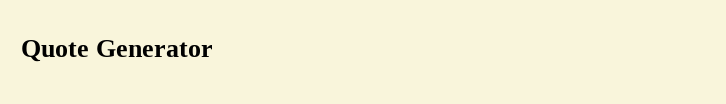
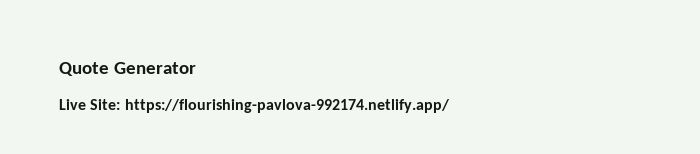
(214, 48) none -> [59,99,450,113] // Live Site: https://flourishing-pavlova-992174.netlify.app/

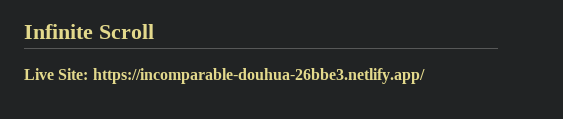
[59,62,196,76] Quote Generator -> [24,24,154,39] Infinite Scroll
[124,99,450,113] https://flourishing-pavlova-992174.netlify.app/ -> [92,68,425,84] https://incomparable-douhua-26bbe3.netlify.app/

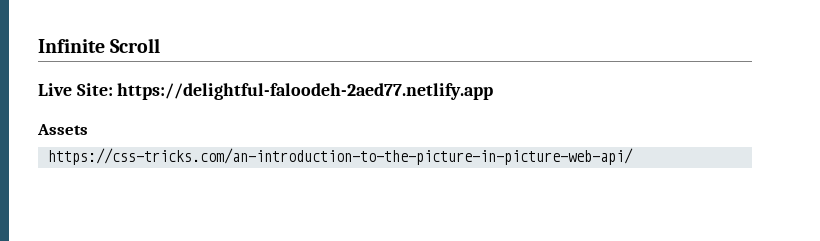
[92,68,425,84] https://incomparable-douhua-26bbe3.netlify.app/ -> [117,83,494,100] [37,124,88,135] [47,148,633,165] https://delightful-faloodeh-2aed77.netlify.app // Assets // https://css-tricks.com/an-introduction-to-the-picture-in-picture-web-api/

